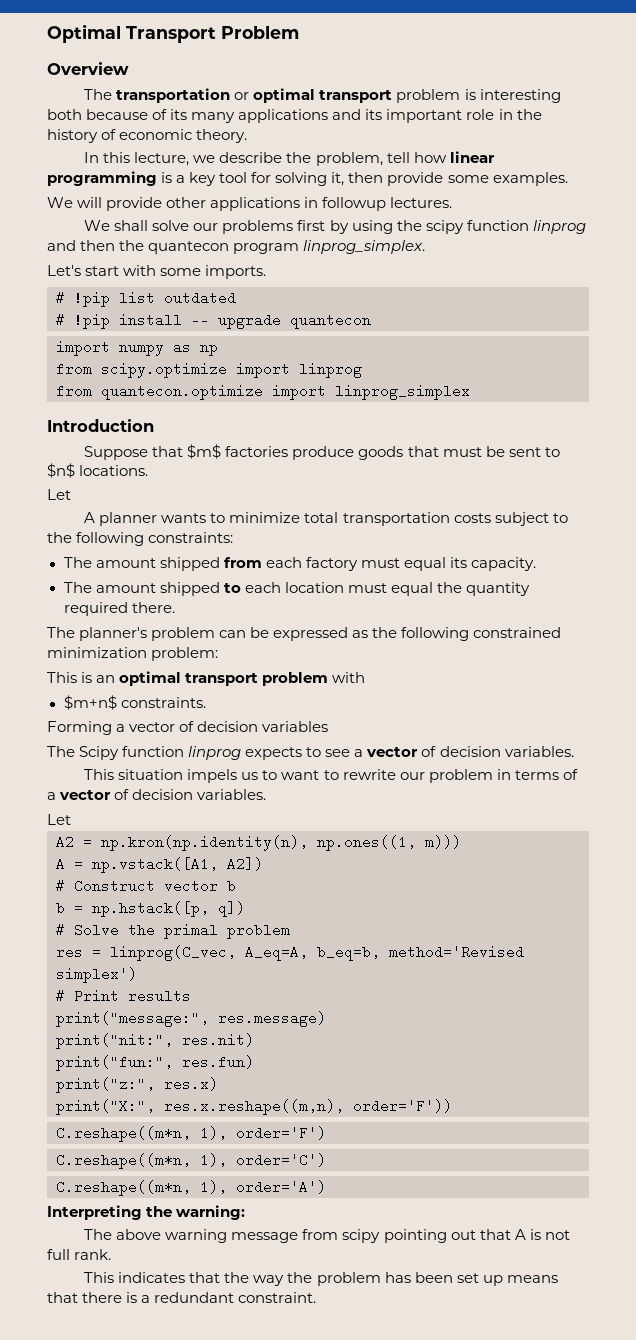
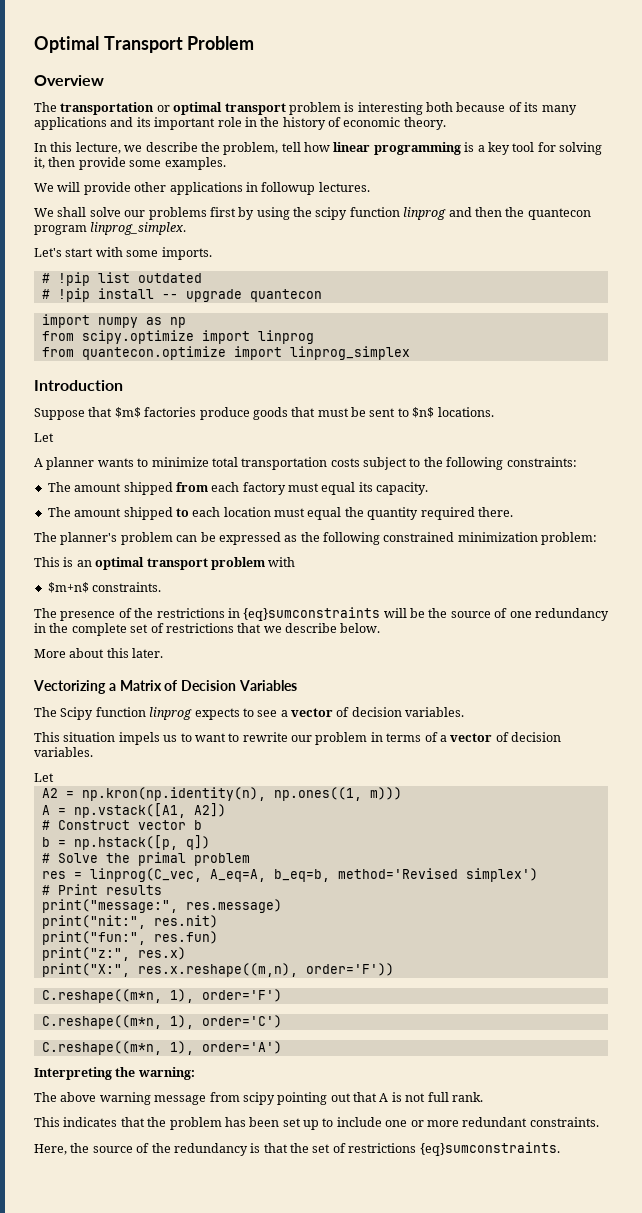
[47,721,329,735] Forming a vector of decision variables -> [34,607,609,621] [34,623,381,636] [34,648,164,658] [33,680,297,694] The presence of the restrictions in {eq}sumconstraints will be the source of one redundancy in the complete set of restrictions that we describe below. // More about this later. // Vectorizing a Matrix of Decision Variables
[253,1272,313,1286] way the -> (167, 1122) none
[506,1275,558,1283] [47,1292,317,1303] means that there is a redundant constraint. -> [322,1117,599,1127] [34,1142,560,1156] to include one or more redundant constraints. // Here, the source of the redundancy is that the set of restrictions {eq}sumconstraints.

